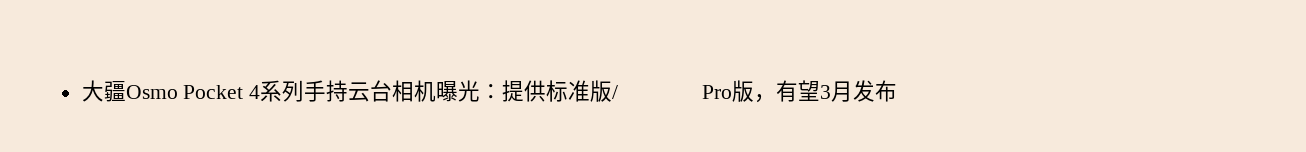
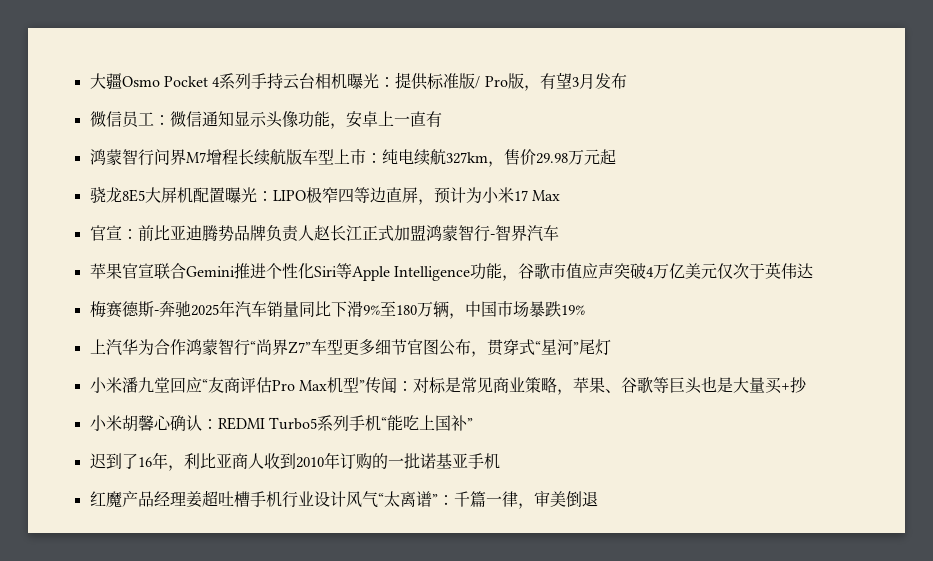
(897, 91) none -> [89,111,442,129] [89,149,616,167] [89,186,560,205] [89,225,559,242] [89,262,813,281] [89,300,585,319] [89,339,611,357] [89,376,807,395] [89,415,473,431] [89,452,500,471] [89,490,598,509] // 微信员工：微信通知显示头像功能，安卓上一直有 // 鸿蒙智行问界M7增程长续航版车型上市：纯电续航327km，售价29.98万元起 // 骁龙8E5大屏机配置曝光：LIPO极窄四等边直屏，预计为小米17 Max // 官宣：前比亚迪腾势品牌负责人赵长江正式加盟鸿蒙智行-智界汽车 // 苹果官宣联合Gemini推进个性化Siri等Apple Intelligence功能，谷歌市值应声突破4万亿美元仅次于英伟达 // 梅赛德斯-奔驰2025年汽车销量同比下滑9%至180万辆，中国市场暴跌19% // 上汽华为合作鸿蒙智行“尚界Z7”车型更多细节官图公布，贯穿式“星河”尾灯 // 小米潘九堂回应“友商评估Pro Max机型”传闻：对标是常见商业策略，苹果、谷歌等巨头也是大量买+抄 // 小米胡馨心确认：REDMI Turbo5系列手机“能吃上国补” // 迟到了16年，利比亚商人收到2010年订购的一批诺基亚手机 // 红魔产品经理姜超吐槽手机行业设计风气“太离谱”：千篇一律，审美倒退

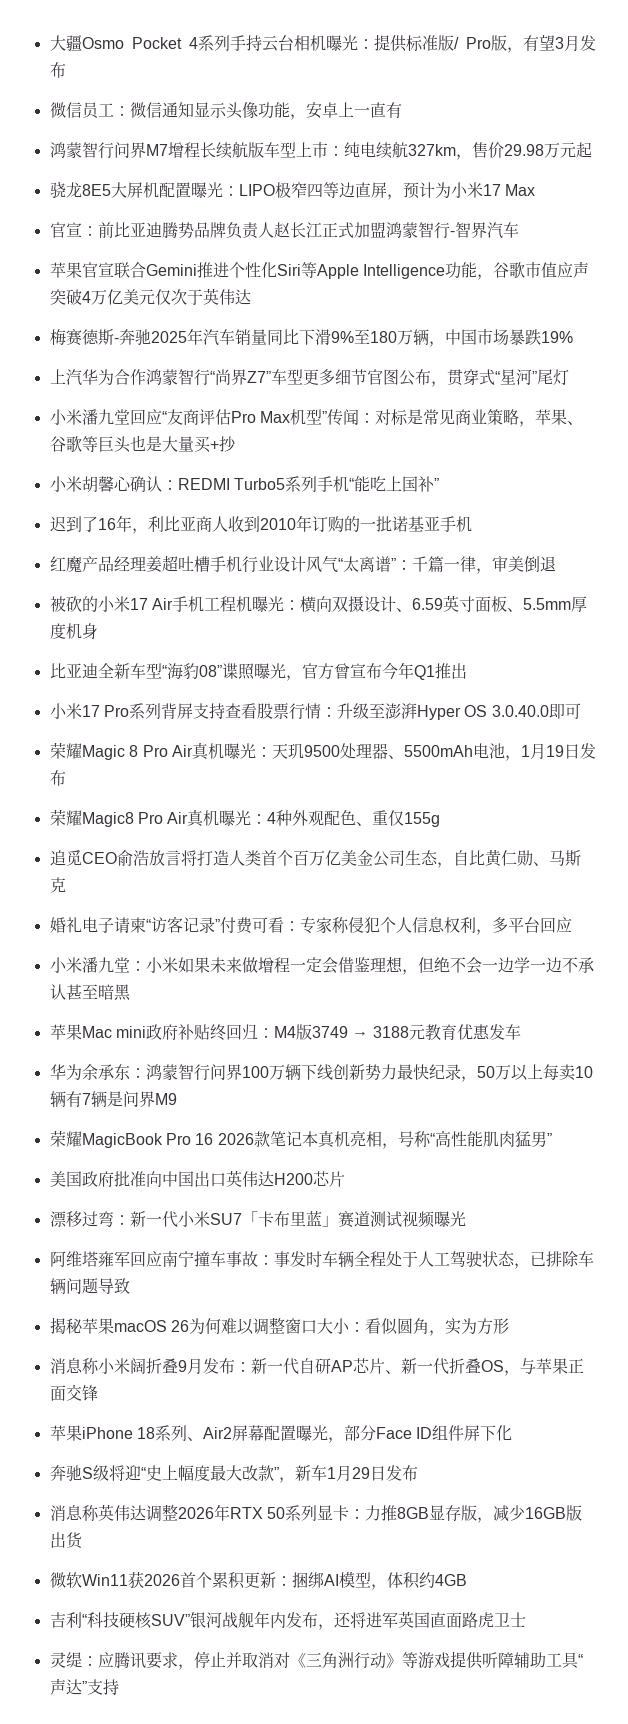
(598, 499) none -> [49,595,587,613] [49,623,98,639] [49,662,467,681] [49,703,581,720] [49,742,596,761] [49,770,66,786] [49,809,441,827] [49,849,581,868] [49,877,66,893] [49,916,572,935] [49,956,594,975] [49,984,131,1001] [49,1024,521,1041] [49,1064,593,1082] [49,1091,177,1108] [49,1130,552,1149] [49,1170,345,1187] [49,1210,466,1228] [49,1251,594,1269] [49,1278,130,1295] [49,1317,509,1336] [49,1358,584,1376] [49,1384,98,1401] [49,1425,513,1443] [49,1465,418,1483] [49,1504,582,1523] [49,1532,83,1549] [49,1571,467,1590] [49,1611,526,1630] [49,1651,583,1670] [49,1678,119,1695] // 被砍的小米17 Air手机工程机曝光：横向双摄设计、6.59英寸面板、5.5mm厚度机身 // 比亚迪全新车型“海豹08”谍照曝光，官方曾宣布今年Q1推出 // 小米17 Pro系列背屏支持查看股票行情：升级至澎湃Hyper OS 3.0.40.0即可 // 荣耀Magic 8 Pro Air真机曝光：天玑9500处理器、5500mAh电池，1月19日发布 // 荣耀Magic8 Pro Air真机曝光：4种外观配色、重仅155g // 追觅CEO俞浩放言将打造人类首个百万亿美金公司生态，自比黄仁勋、马斯克 // 婚礼电子请柬“访客记录”付费可看：专家称侵犯个人信息权利，多平台回应 // 小米潘九堂：小米如果未来做增程一定会借鉴理想，但绝不会一边学一边不承认甚至暗黑 // 苹果Mac mini政府补贴终回归：M4版3749 → 3188元教育优惠发车 // 华为余承东：鸿蒙智行问界100万辆下线创新势力最快纪录，50万以上每卖10辆有7辆是问界M9 // 荣耀MagicBook Pro 16 2026款笔记本真机亮相，号称“高性能肌肉猛男” // 美国政府批准向中国出口英伟达H200芯片 // 漂移过弯：新一代小米SU7「卡布里蓝」赛道测试视频曝光 // 阿维塔雍军回应南宁撞车事故：事发时车辆全程处于人工驾驶状态，已排除车辆问题导致 // 揭秘苹果macOS 26为何难以调整窗口大小：看似圆角，实为方形 // 消息称小米阔折叠9月发布：新一代自研AP芯片、新一代折叠OS，与苹果正面交锋 // 苹果iPhone 18系列、Air2屏幕配置曝光，部分Face ID组件屏下化 // 奔驰S级将迎“史上幅度最大改款”，新车1月29日发布 // 消息称英伟达调整2026年RTX 50系列显卡：力推8GB显存版，减少16GB版出货 // 微软Win11获2026首个累积更新：捆绑AI模型，体积约4GB // 吉利“科技硬核SUV”银河战舰年内发布，还将进军英国直面路虎卫士 // 灵缇：应腾讯要求，停止并取消对《三角洲行动》等游戏提供听障辅助工具“声达”支持

